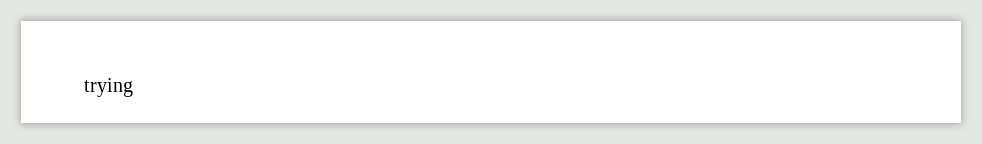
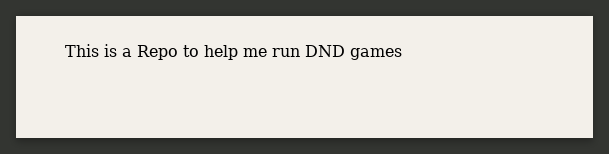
[84,78,133,97] trying -> [65,44,402,60] This is a Repo to help me run DND games

